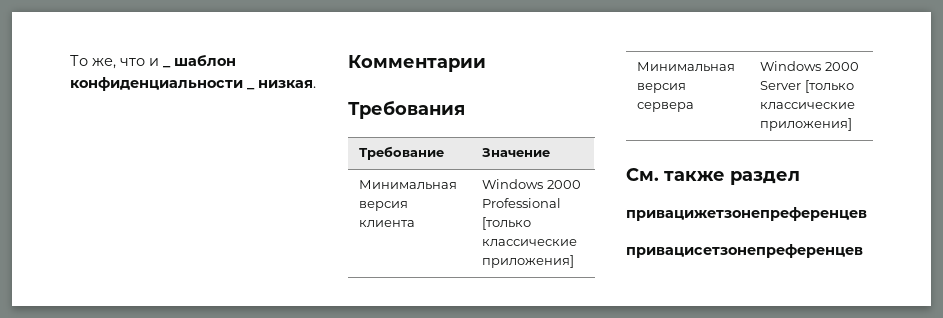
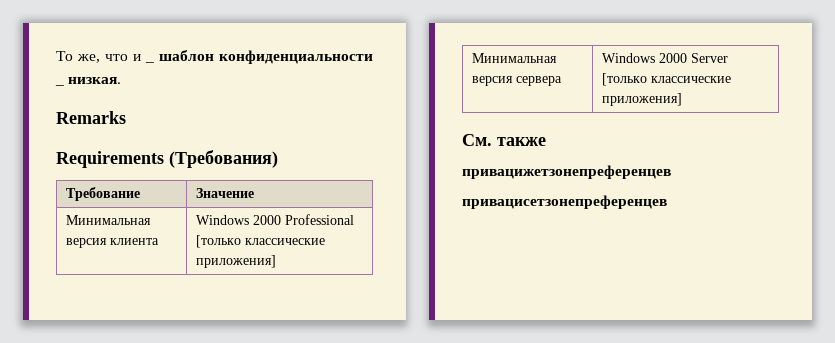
[348,55,486,72] [348,101,465,119] Комментарии // Требования -> [56,111,126,124] [56,150,278,168] Remarks // Requirements (Требования)
[730,171,800,185] раздел -> (546, 141) none

